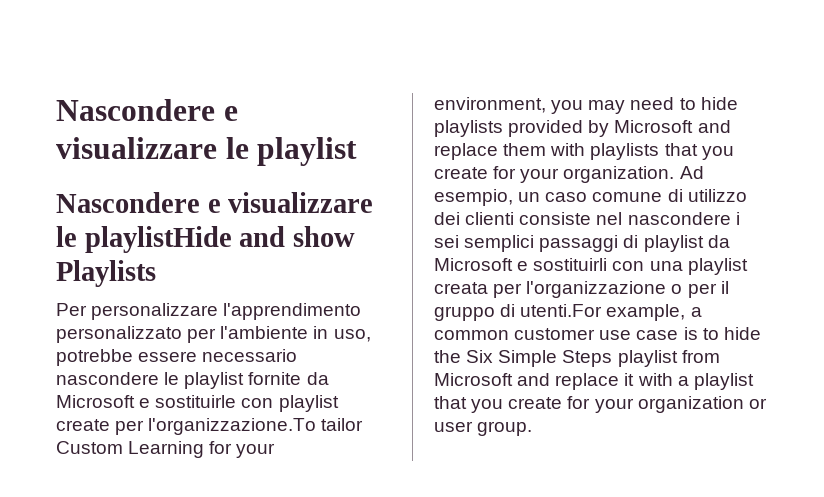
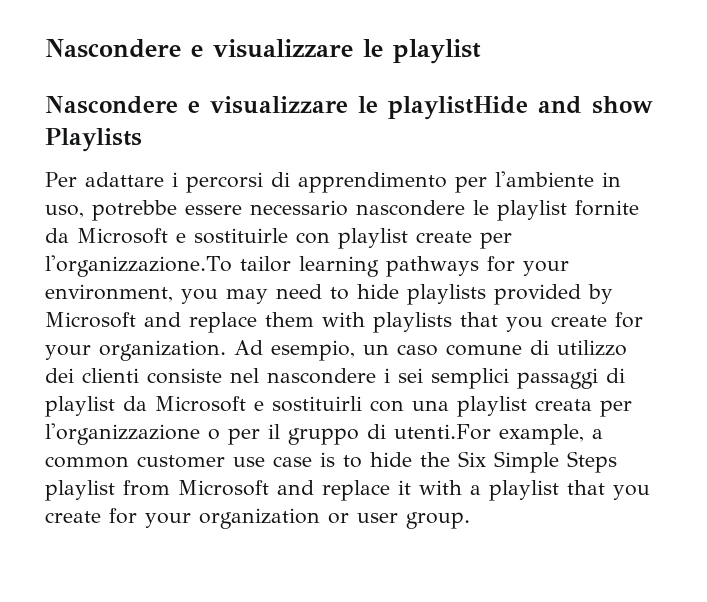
[91,303,362,320] [56,326,182,343] personalizzare l'apprendimento personalizzato -> [84,172,447,193] adattare i percorsi di apprendimento
[56,441,205,458] Custom Learning -> [298,256,479,277] learning pathways

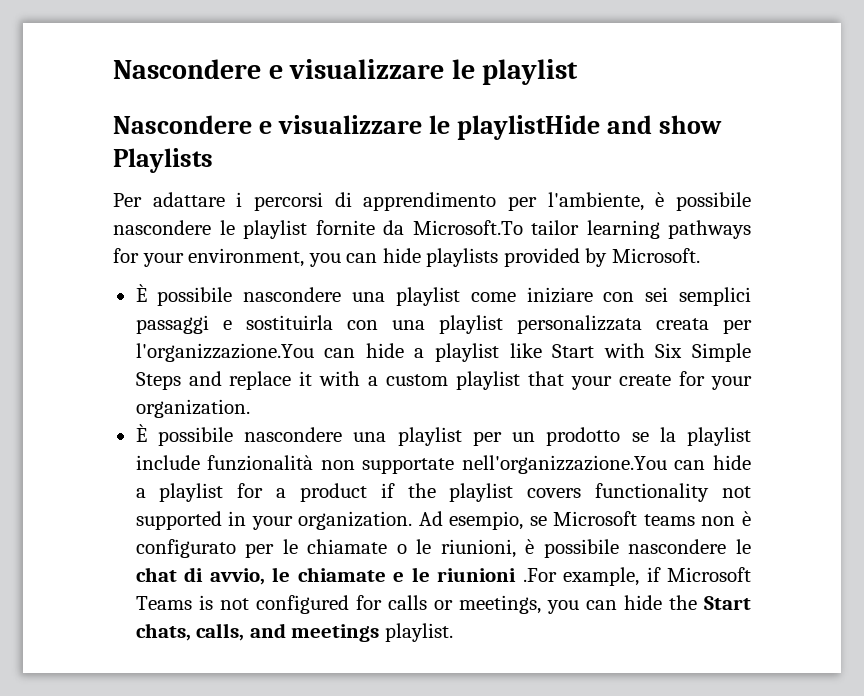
[494,171,621,187] [45,200,348,221] l'ambiente in uso, potrebbe essere necessario -> [547,192,751,211] l'ambiente, è possibile
[77,228,512,249] [45,255,232,277] Microsoft e sostituirle con playlist create per l'organizzazione.To -> [412,220,523,235] Microsoft.To
[226,284,349,304] may need to -> [346,253,378,263] can
[45,312,643,333] [45,340,627,361] [45,368,625,389] [45,396,362,417] Microsoft and replace them with playlists that you create for your organization. Ad esempio, un caso comune di utilizzo dei clienti consiste nel nascondere i sei semplici passaggi di playlist da Microsoft e sostituirli -> [611,248,700,263] [135,284,751,306] [135,315,333,334] Microsoft. // È possibile nascondere una playlist come iniziare con sei semplici passaggi e sostituirla
(527, 406) none -> [516,315,642,334] personalizzata
[45,423,603,445] [45,451,617,473] [45,480,269,501] l'organizzazione o per il gruppo di utenti.For example, a common customer use case is to hide the Six Simple Steps playlist from Microsoft -> [135,343,752,362] [135,372,181,390] l'organizzazione.You can hide a playlist like Start with Six Simple Steps
(481, 490) none -> [386,374,449,386] custom
[613,485,650,500] [45,508,470,529] you create for your organization or user group. -> [571,371,752,390] [135,399,250,418] [135,424,751,446] [135,455,751,474] [135,483,752,502] [135,511,751,530] [135,539,751,558] [135,567,751,586] [135,595,752,614] [135,623,453,642] your create for your organization. // È possibile nascondere una playlist per un prodotto se la playlist include funzionalità non supportate nell'organizzazione.You can hide a playlist for a product if the playlist covers functionality not supported in your organization. Ad esempio, se Microsoft teams non è configurato per le chiamate o le riunioni, è possibile nascondere le chat di avvio, le chiamate e le riunioni .For example, if Microsoft Teams is not configured for calls or meetings, you can hide the Start chats, calls, and meetings playlist.

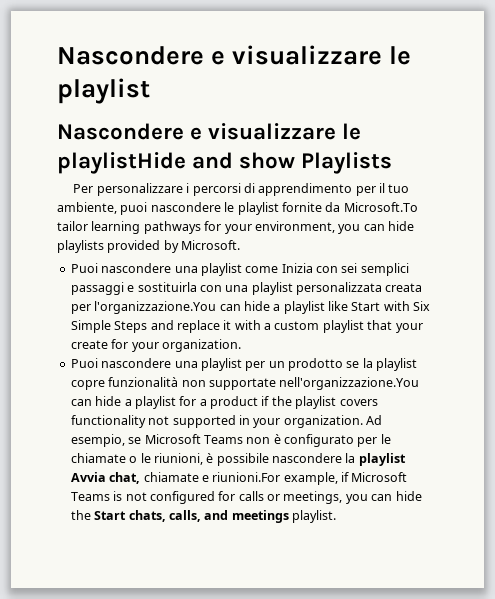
[152,192,225,207] adattare -> [96,183,183,196] personalizzare
[547,192,751,211] l'ambiente, è possibile -> [379,183,410,193] [57,202,148,215] il tuo ambiente, puoi
[135,284,233,306] È possibile -> [70,263,98,273] Puoi
[526,287,593,303] iniziare -> [281,263,313,273] Inizia
[135,424,233,446] È possibile -> [70,358,98,368] Puoi
[135,455,200,470] include -> [70,380,105,390] copre
[643,514,695,526] teams -> [203,435,243,444] Teams
[736,539,751,554] [135,567,557,585] le chat di avvio, le chiamate e le riunioni .For -> [345,453,406,466] [70,472,281,484] la playlist Avvia chat, chiamate e riunioni.For

